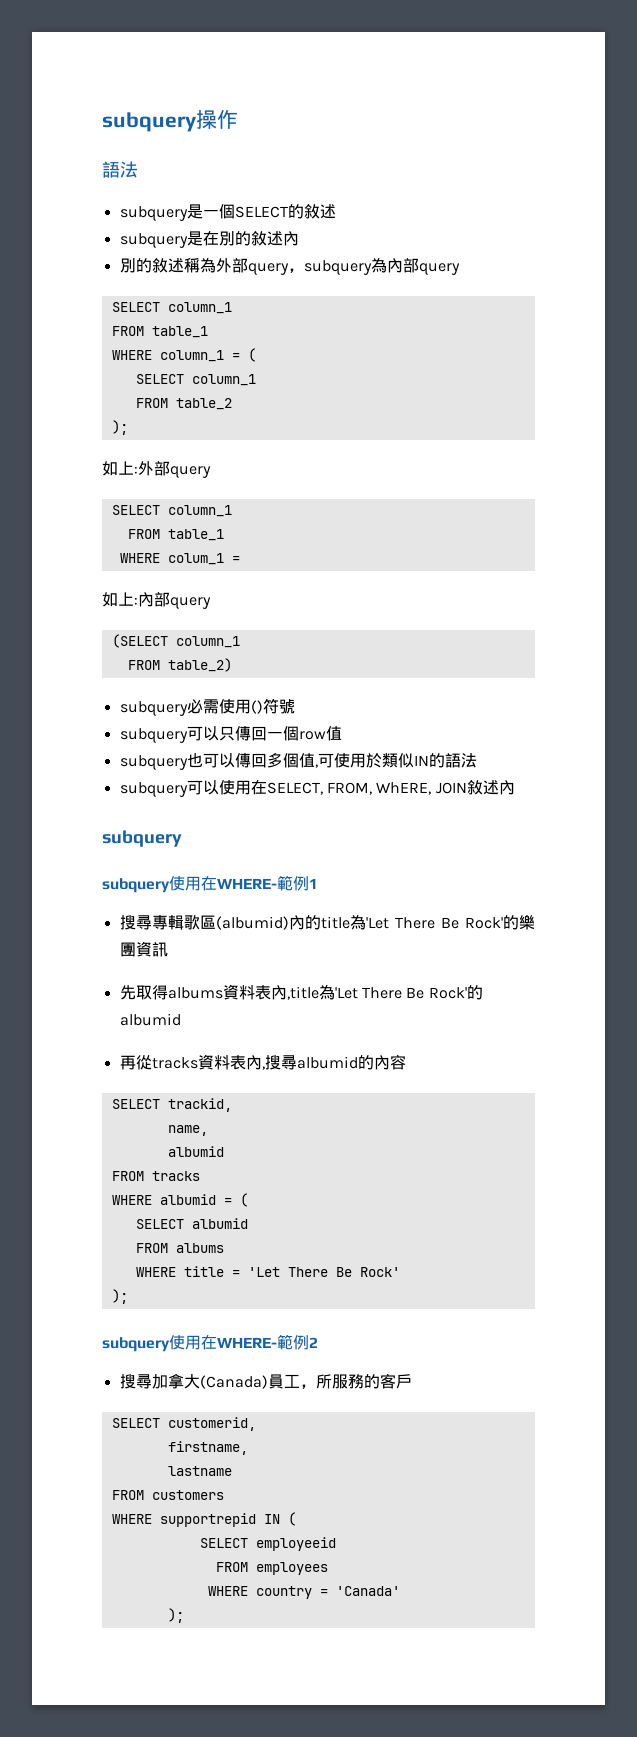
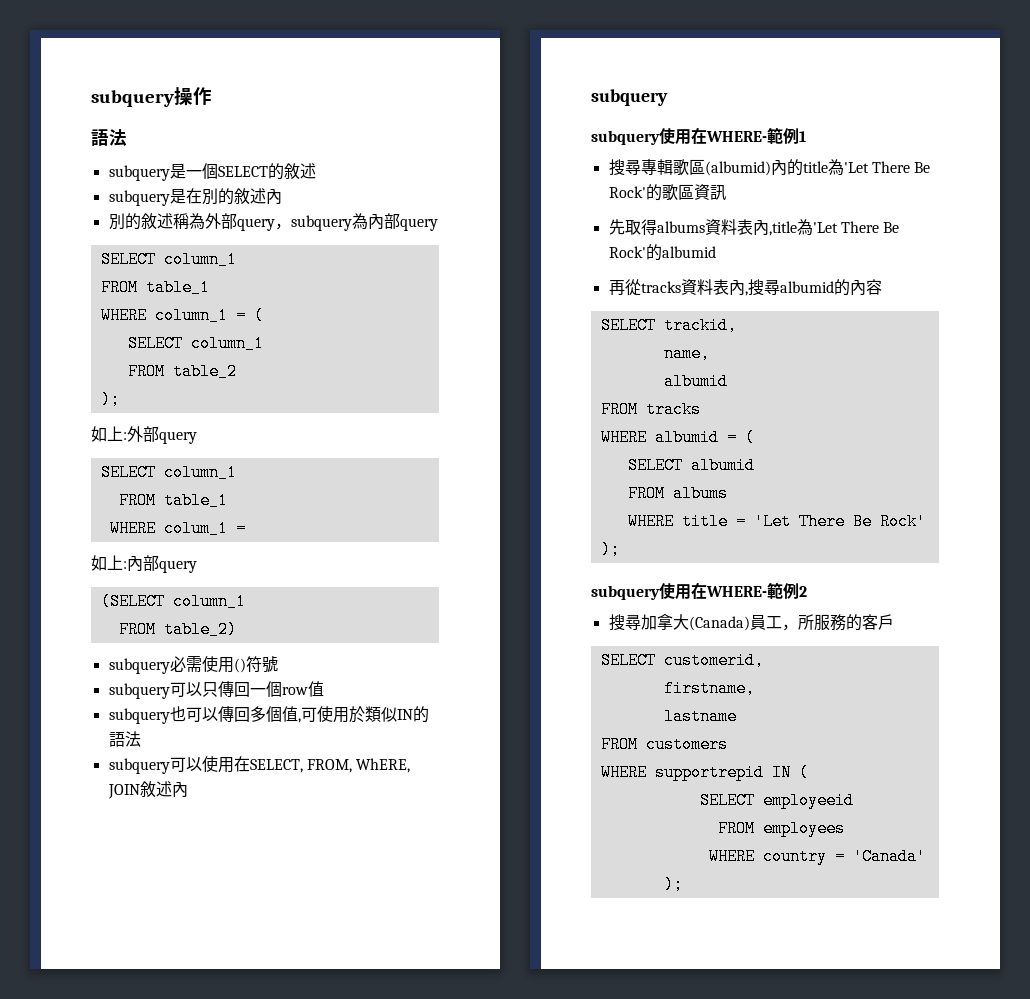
[519,914,535,930] [119,942,136,957] 樂團 -> [661,184,694,201] 歌區

